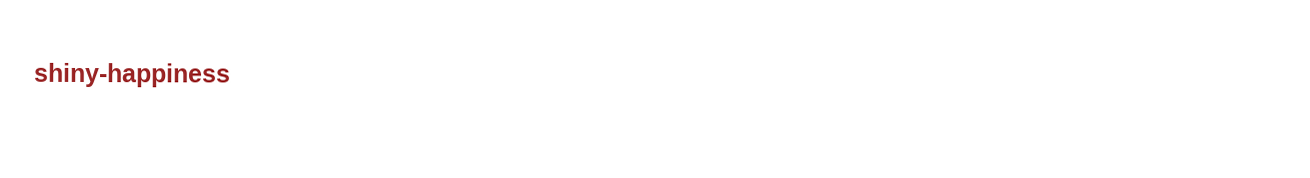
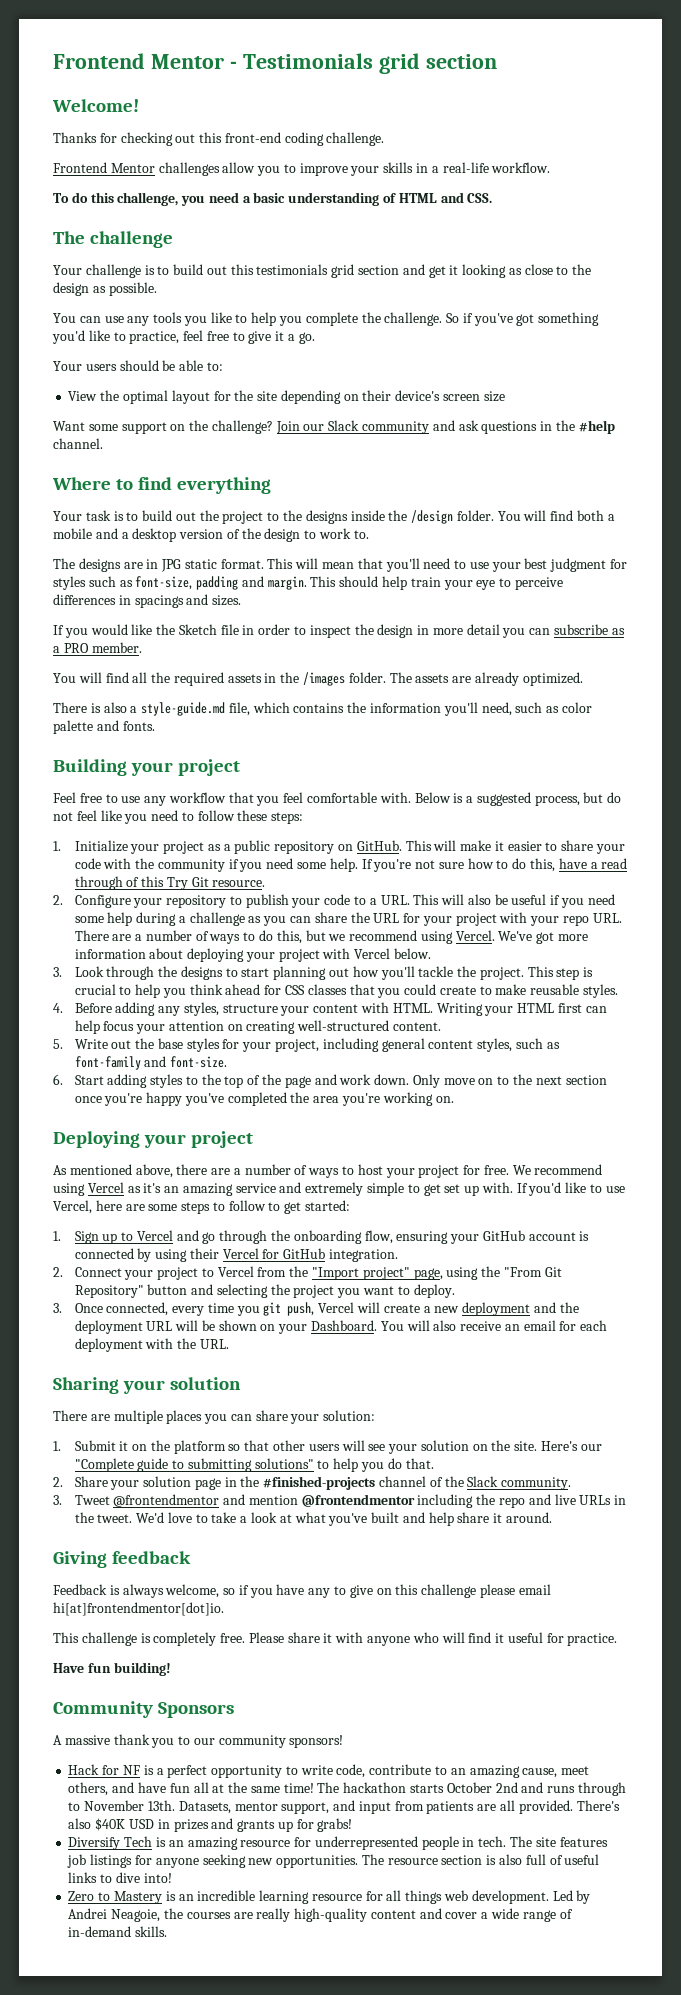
[34,62,231,88] shiny-happiness -> [53,53,497,74] [52,99,139,112] [53,132,385,146] [53,162,551,176] [53,192,493,206] [53,231,174,248] [53,264,592,278] [53,282,157,296] [53,312,600,326] [52,330,315,344] [53,360,223,371] [68,390,505,404] [53,420,615,434] [53,438,103,449] [52,477,272,494] [53,510,615,524] [53,528,369,542] [53,558,628,572] [53,576,563,590] [53,594,242,608] [53,624,625,638] [53,642,142,653] [53,672,583,686] [53,702,592,716] [53,720,155,734] [53,759,241,776] [53,792,622,806] [53,810,304,824] [53,840,626,854] [74,858,628,872] [74,876,266,890] [53,894,615,908] [74,912,622,926] [74,930,589,944] [74,948,431,962] [53,966,594,980] [74,984,619,998] [53,1002,607,1016] [74,1020,441,1034] [53,1038,560,1052] [74,1056,228,1070] [53,1074,607,1088] [74,1092,454,1106] [53,1131,254,1148] [53,1164,603,1178] [53,1182,625,1196] [53,1200,351,1214] [53,1230,590,1244] [74,1248,398,1262] [53,1266,562,1280] [74,1284,455,1298] [53,1302,579,1316] [74,1320,608,1334] [74,1338,229,1352] [53,1377,242,1394] [53,1410,376,1424] [53,1440,602,1454] [74,1458,434,1472] [53,1476,572,1490] [53,1494,627,1508] [74,1512,553,1526] [53,1551,192,1568] [53,1584,551,1598] [53,1602,224,1616] [53,1632,618,1646] [53,1662,171,1676] [53,1701,235,1718] [53,1734,344,1748] [68,1764,590,1778] [68,1782,626,1796] [68,1800,620,1814] [68,1818,353,1832] [68,1836,608,1850] [67,1854,600,1868] [68,1872,172,1883] [68,1890,591,1904] [68,1908,573,1922] [68,1926,168,1937] Frontend Mentor - Testimonials grid section // Welcome! // Thanks for checking out this front-end coding challenge. // Frontend Mentor challenges allow you to improve your skills in a real-life workflow. // To do this challenge, you need a basic understanding of HTML and CSS. // The challenge // Your challenge is to build out this testimonials grid section and get it looking as close to the design as possible. // You can use any tools you like to help you complete the challenge. So if you've got something you'd like to practice, feel free to give it a go. // Your users should be able to: // View the optimal layout for the site depending on their device's screen size // Want some support on the challenge? Join our Slack community and ask questions in the #help channel. // Where to find everything // Your task is to build out the project to the designs inside the /design folder. You will find both a mobile and a desktop version of the design to work to. // The designs are in JPG static format. This will mean that you'll need to use your best judgment for styles such as font-size, padding and margin. This should help train your eye to perceive differences in spacings and sizes. // If you would like the Sketch file in order to inspect the design in more detail you can subscribe as a PRO member. // You will find all the required assets in the /images folder. The assets are already optimized. // There is also a style-guide.md file, which contains the information you'll need, such as color palette and fonts. // Building your project // Feel free to use any workflow that you feel comfortable with. Below is a suggested process, but do not feel like you need to follow these steps: // 1. Initialize your project as a public repository on GitHub. This will make it easier to share your code with the community if you need some help. If you're not sure how to do this, have a read through of this Try Git resource. // 2. Configure your repository to publish your code to a URL. This will also be useful if you need some help during a challenge as you can share the URL for your project with your repo URL. There are a number of ways to do this, but we recommend using Vercel. We've got more information about deploying your project with Vercel below. // 3. Look through the designs to start planning out how you'll tackle the project. This step is crucial to help you think ahead for CSS classes that you could create to make reusable styles. // 4. Before adding any styles, structure your content with HTML. Writing your HTML first can help focus your attention on creating well-structured content. // 5. Write out the base styles for your project, including general content styles, such as font-family and font-size. // 6. Start adding styles to the top of the page and work down. Only move on to the next section once you're happy you've completed the area you're working on. // Deploying your project // As mentioned above, there are a number of ways to host your project for free. We recommend using Vercel as it's an amazing service and extremely simple to get set up with. If you'd like to use Vercel, here are some steps to follow to get started: // 1. Sign up to Vercel and go through the onboarding flow, ensuring your GitHub account is connected by using their Vercel for GitHub integration. // 2. Connect your project to Vercel from the "Import project" page, using the "From Git Repository" button and selecting the project you want to deploy. // 3. Once connected, every time you git push, Vercel will create a new deployment and the deployment URL will be shown on your Dashboard. You will also receive an email for each deployment with the URL. // Sharing your solution // There are multiple places you can share your solution: // 1. Submit it on the platform so that other users will see your solution on the site. Here's our "Complete guide to submitting solutions" to help you do that. // 2. Share your solution page in the #finished-projects channel of the Slack community. // 3. Tweet @frontendmentor and mention @frontendmentor including the repo and live URLs in the tweet. We'd love to take a look at what you've built and help share it around. // Giving feedback // Feedback is always welcome, so if you have any to give on this challenge please email hi[at]frontendmentor[dot]io. // This challenge is completely free. Please share it with anyone who will find it useful for practice. // Have fun building! // Community Sponsors // A massive thank you to our community sponsors! // Hack for NF is a perfect opportunity to write code, contribute to an amazing cause, meet others, and have fun all at the same time! The hackathon starts October 2nd and runs through to November 13th. Datasets, mentor support, and input from patients are all provided. There's also $40K USD in prizes and grants up for grabs! // Diversify Tech is an amazing resource for underrepresented people in tech. The site features job listings for anyone seeking new opportunities. The resource section is also full of useful links to dive into! // Zero to Mastery is an incredible learning resource for all things web development. Led by Andrei Neagoie, the courses are really high-quality content and cover a wide range of in-demand skills.

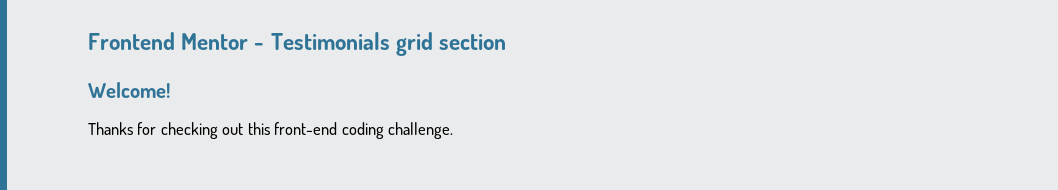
[53,162,551,176] [53,192,493,206] [53,231,174,248] [53,264,592,278] [53,282,157,296] [53,312,600,326] [52,330,315,344] [53,360,223,371] [68,390,505,404] [53,420,615,434] [53,438,103,449] [52,477,272,494] [53,510,615,524] [53,528,369,542] [53,558,628,572] [53,576,563,590] [53,594,242,608] [53,624,625,638] [53,642,142,653] [53,672,583,686] [53,702,592,716] [53,720,155,734] [53,759,241,776] [53,792,622,806] [53,810,304,824] [53,840,626,854] [74,858,628,872] [74,876,266,890] [53,894,615,908] [74,912,622,926] [74,930,589,944] [74,948,431,962] [53,966,594,980] [74,984,619,998] [53,1002,607,1016] [74,1020,441,1034] [53,1038,560,1052] [74,1056,228,1070] [53,1074,607,1088] [74,1092,454,1106] [53,1131,254,1148] [53,1164,603,1178] [53,1182,625,1196] [53,1200,351,1214] [53,1230,590,1244] [74,1248,398,1262] [53,1266,562,1280] [74,1284,455,1298] [53,1302,579,1316] [74,1320,608,1334] [74,1338,229,1352] [53,1377,242,1394] [53,1410,376,1424] [53,1440,602,1454] [74,1458,434,1472] [53,1476,572,1490] [53,1494,627,1508] [74,1512,553,1526] [53,1551,192,1568] [53,1584,551,1598] [53,1602,224,1616] [53,1632,618,1646] [53,1662,171,1676] [53,1701,235,1718] [53,1734,344,1748] [68,1764,590,1778] [68,1782,626,1796] [68,1800,620,1814] [68,1818,353,1832] [68,1836,608,1850] [67,1854,600,1868] [68,1872,172,1883] [68,1890,591,1904] [68,1908,573,1922] [68,1926,168,1937] // Frontend Mentor challenges allow you to improve your skills in a real-life workflow. // To do this challenge, you need a basic understanding of HTML and CSS. // The challenge // Your challenge is to build out this testimonials grid section and get it looking as close to the design as possible. // You can use any tools you like to help you complete the challenge. So if you've got something you'd like to practice, feel free to give it a go. // Your users should be able to: // View the optimal layout for the site depending on their device's screen size // Want some support on the challenge? Join our Slack community and ask questions in the #help channel. // Where to find everything // Your task is to build out the project to the designs inside the /design folder. You will find both a mobile and a desktop version of the design to work to. // The designs are in JPG static format. This will mean that you'll need to use your best judgment for styles such as font-size, padding and margin. This should help train your eye to perceive differences in spacings and sizes. // If you would like the Sketch file in order to inspect the design in more detail you can subscribe as a PRO member. // You will find all the required assets in the /images folder. The assets are already optimized. // There is also a style-guide.md file, which contains the information you'll need, such as color palette and fonts. // Building your project // Feel free to use any workflow that you feel comfortable with. Below is a suggested process, but do not feel like you need to follow these steps: // 1. Initialize your project as a public repository on GitHub. This will make it easier to share your code with the community if you need some help. If you're not sure how to do this, have a read through of this Try Git resource. // 2. Configure your repository to publish your code to a URL. This will also be useful if you need some help during a challenge as you can share the URL for your project with your repo URL. There are a number of ways to do this, but we recommend using Vercel. We've got more information about deploying your project with Vercel below. // 3. Look through the designs to start planning out how you'll tackle the project. This step is crucial to help you think ahead for CSS classes that you could create to make reusable styles. // 4. Before adding any styles, structure your content with HTML. Writing your HTML first can help focus your attention on creating well-structured content. // 5. Write out the base styles for your project, including general content styles, such as font-family and font-size. // 6. Start adding styles to the top of the page and work down. Only move on to the next section once you're happy you've completed the area you're working on. // Deploying your project // As mentioned above, there are a number of ways to host your project for free. We recommend using Vercel as it's an amazing service and extremely simple to get set up with. If you'd like to use Vercel, here are some steps to follow to get started: // 1. Sign up to Vercel and go through the onboarding flow, ensuring your GitHub account is connected by using their Vercel for GitHub integration. // 2. Connect your project to Vercel from the "Import project" page, using the "From Git Repository" button and selecting the project you want to deploy. // 3. Once connected, every time you git push, Vercel will create a new deployment and the deployment URL will be shown on your Dashboard. You will also receive an email for each deployment with the URL. // Sharing your solution // There are multiple places you can share your solution: // 1. Submit it on the platform so that other users will see your solution on the site. Here's our "Complete guide to submitting solutions" to help you do that. // 2. Share your solution page in the #finished-projects channel of the Slack community. // 3. Tweet @frontendmentor and mention @frontendmentor including the repo and live URLs in the tweet. We'd love to take a look at what you've built and help share it around. // Giving feedback // Feedback is always welcome, so if you have any to give on this challenge please email hi[at]frontendmentor[dot]io. // This challenge is completely free. Please share it with anyone who will find it useful for practice. // Have fun building! // Community Sponsors // A massive thank you to our community sponsors! // Hack for NF is a perfect opportunity to write code, contribute to an amazing cause, meet others, and have fun all at the same time! The hackathon starts October 2nd and runs through to November 13th. Datasets, mentor support, and input from patients are all provided. There's also $40K USD in prizes and grants up for grabs! // Diversify Tech is an amazing resource for underrepresented people in tech. The site features job listings for anyone seeking new opportunities. The resource section is also full of useful links to dive into! // Zero to Mastery is an incredible learning resource for all things web development. Led by Andrei Neagoie, the courses are really high-quality content and cover a wide range of in-demand skills. -> (454, 130) none

